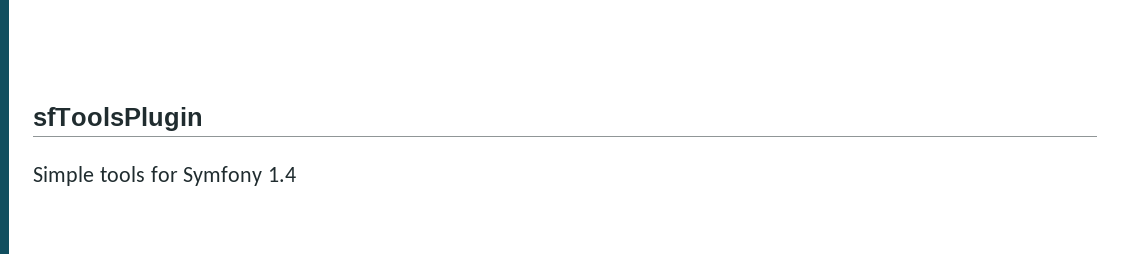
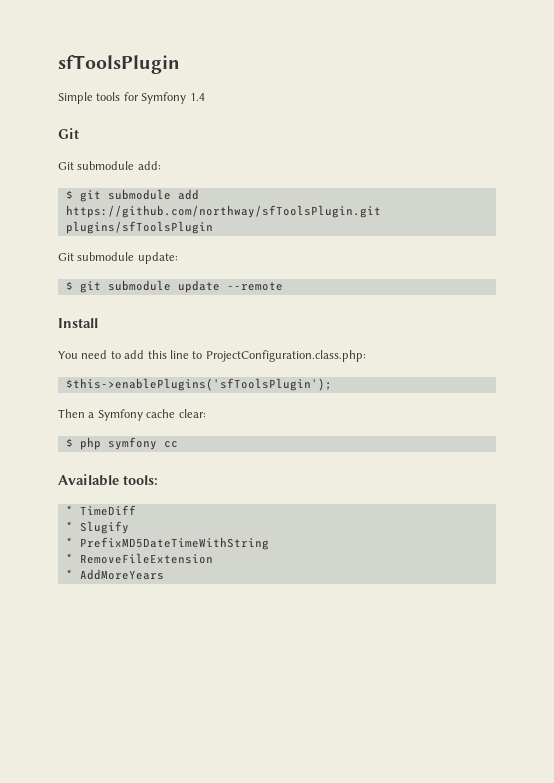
(297, 174) none -> [58,128,79,139] [58,161,161,170] [65,189,199,202] [65,205,381,218] [65,221,213,234] [58,252,178,264] [65,280,283,293] [58,318,98,328] [58,350,366,362] [65,378,332,391] [58,409,206,421] [65,437,178,450] [58,474,158,486] [65,505,136,516] [65,521,129,534] [65,537,269,550] [65,553,213,564] [65,569,164,580] // Git // Git submodule add: // $ git submodule add https://github.com/northway/sfToolsPlugin.git plugins/sfToolsPlugin // Git submodule update: // $ git submodule update --remote // Install // You need to add this line to ProjectConfiguration.class.php: // $this->enablePlugins('sfToolsPlugin'); // Then a Symfony cache clear: // $ php symfony cc // Available tools: // * TimeDiff // * Slugify // * PrefixMD5DateTimeWithString // * RemoveFileExtension // * AddMoreYears

